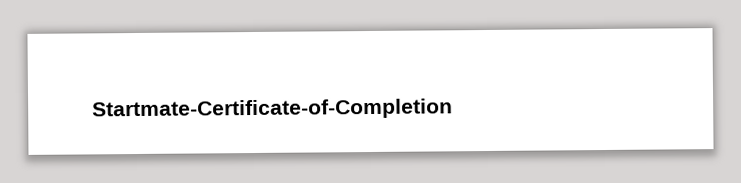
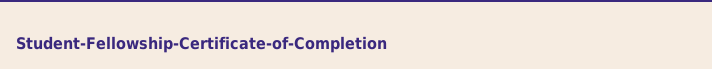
[92,98,453,121] Startmate-Certificate-of-Completion -> [16,36,387,53] Student-Fellowship-Certificate-of-Completion

